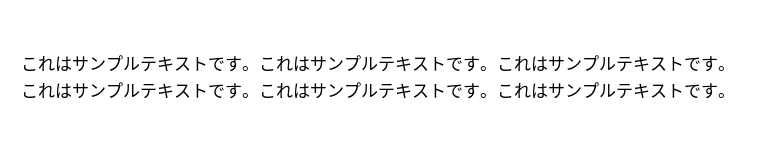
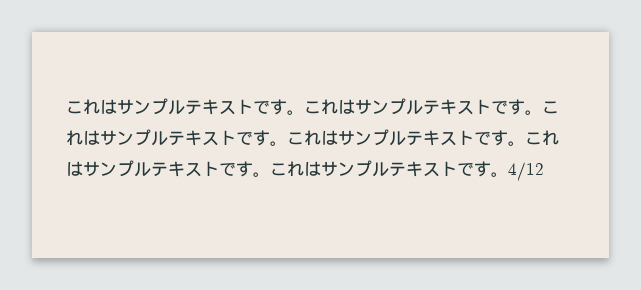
(735, 95) none -> [508,162,544,181] 4/12

